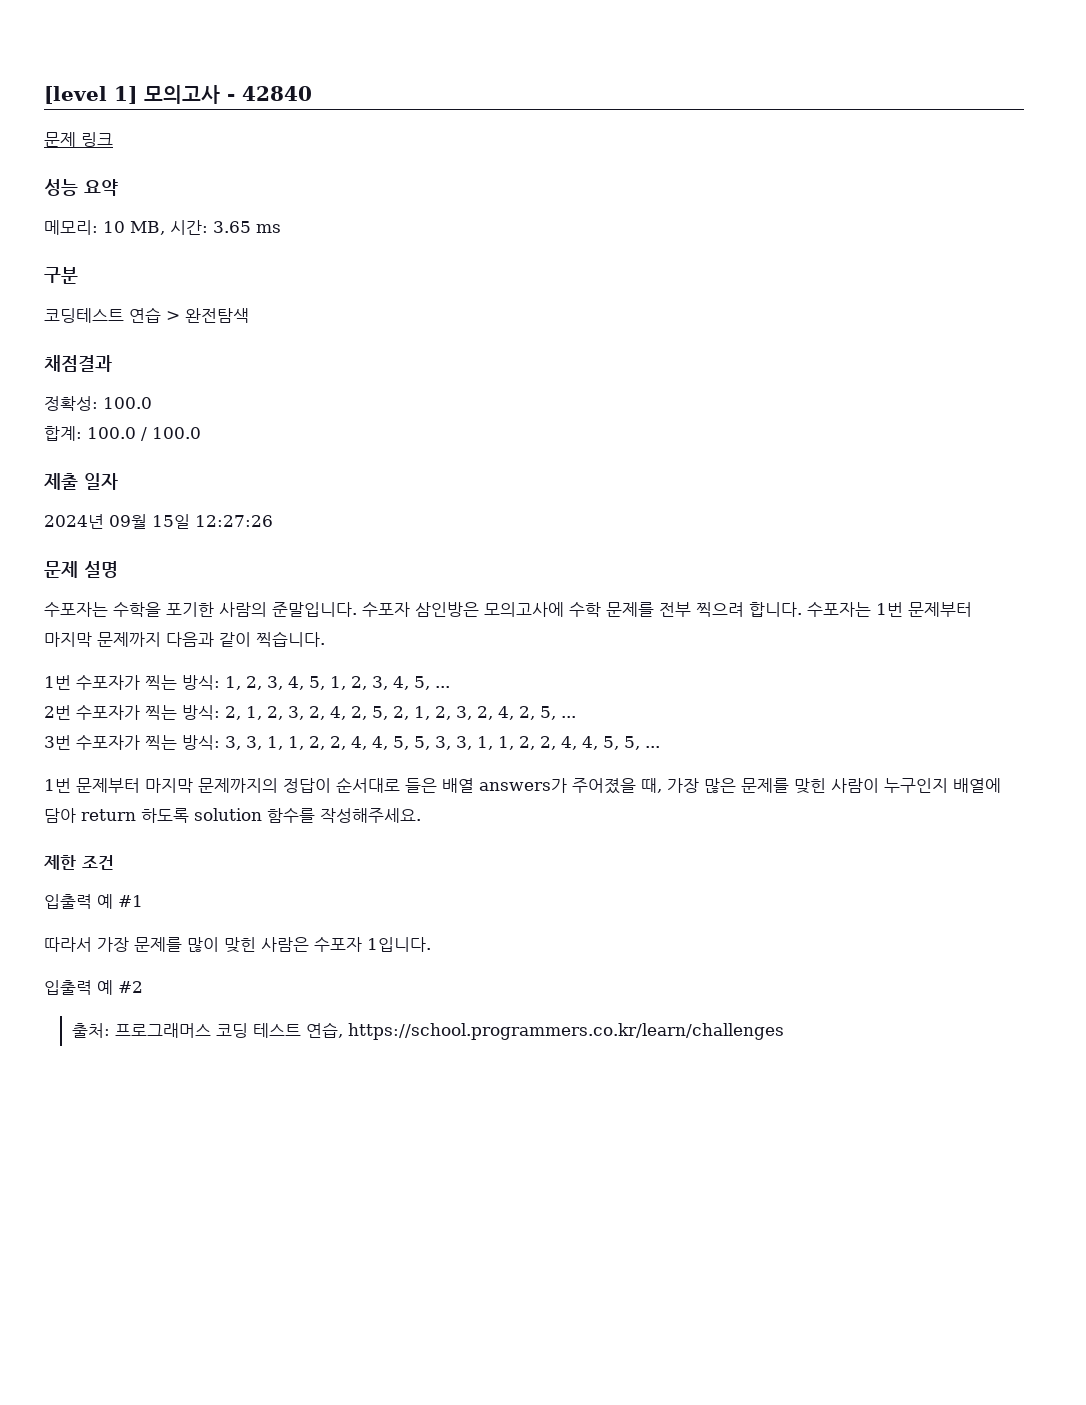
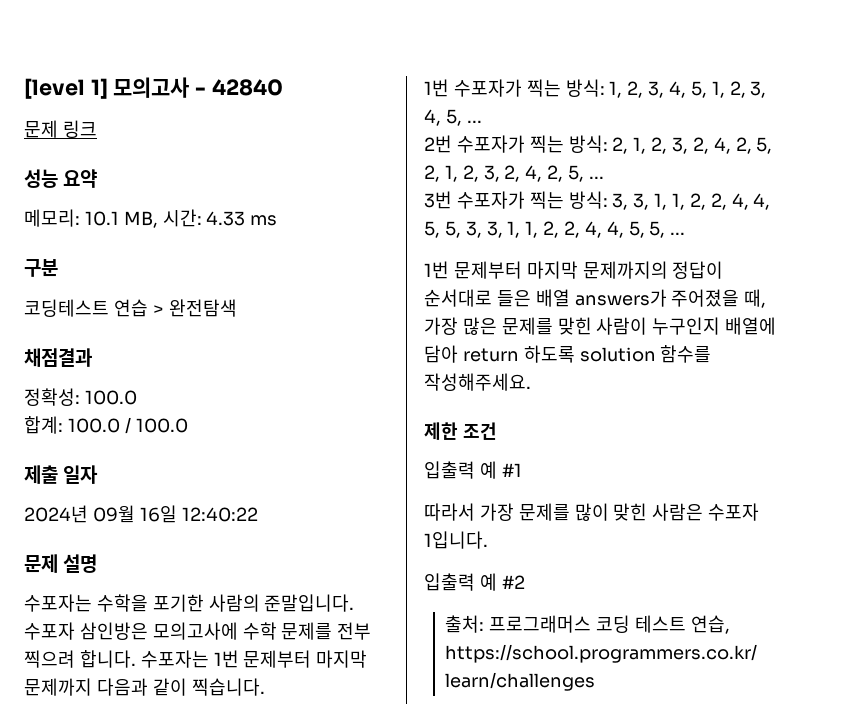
[103,221,125,233] 10 -> [84,211,119,226] 10.1
[213,221,251,233] 3.65 -> [206,211,246,226] 4.33
[152,514,273,529] 15일 12:27:26 -> [139,505,258,523] 16일 12:40:22

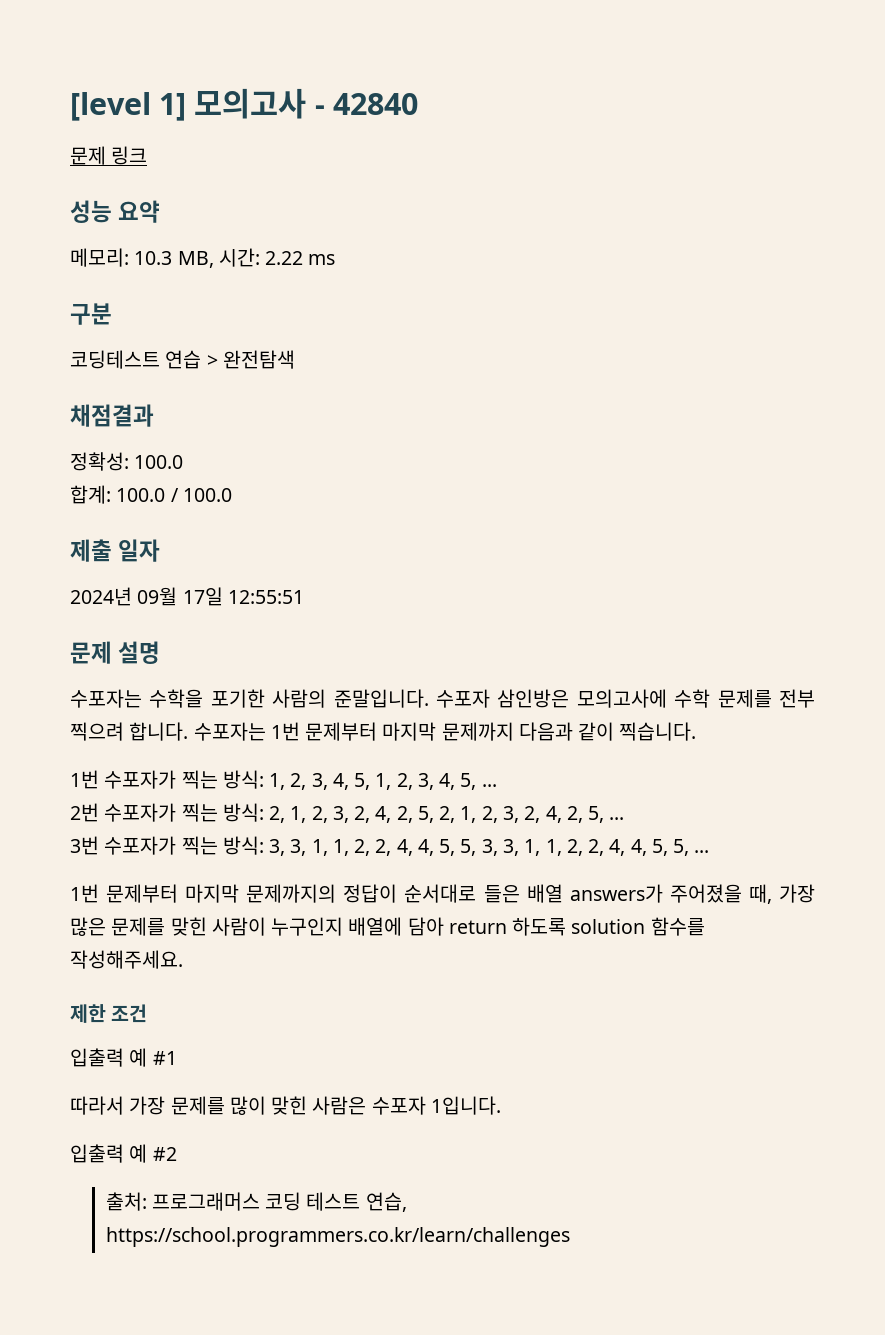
[84,211,119,226] 10.1 -> [134,251,173,265] 10.3
[206,211,246,226] 4.33 -> [265,251,304,265] 2.22
[139,505,258,523] 16일 12:40:22 -> [182,587,304,606] 17일 12:55:51

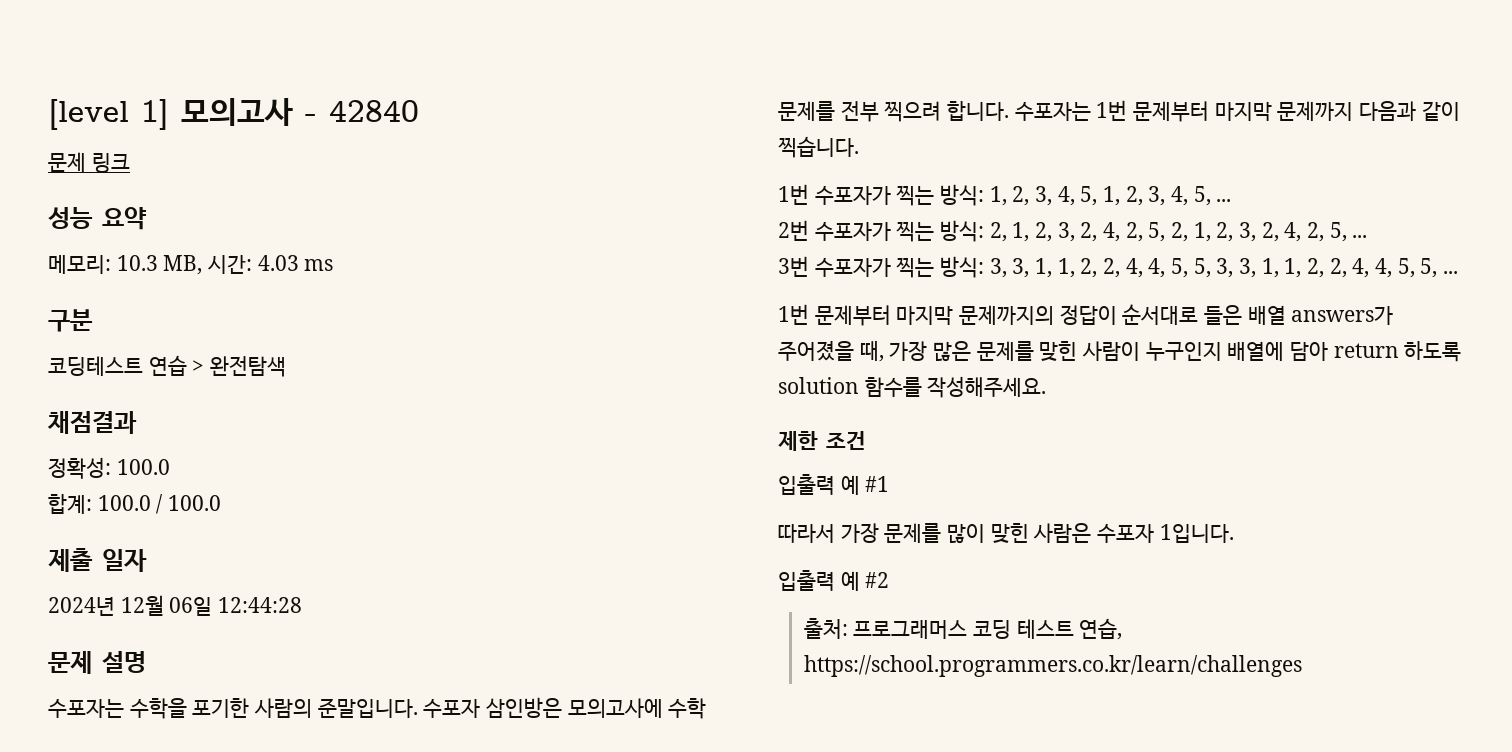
[265,251,304,265] 2.22 -> [257,255,299,271] 4.03
[137,587,304,606] 09월 17일 12:55:51 -> [120,595,303,616] 12월 06일 12:44:28

